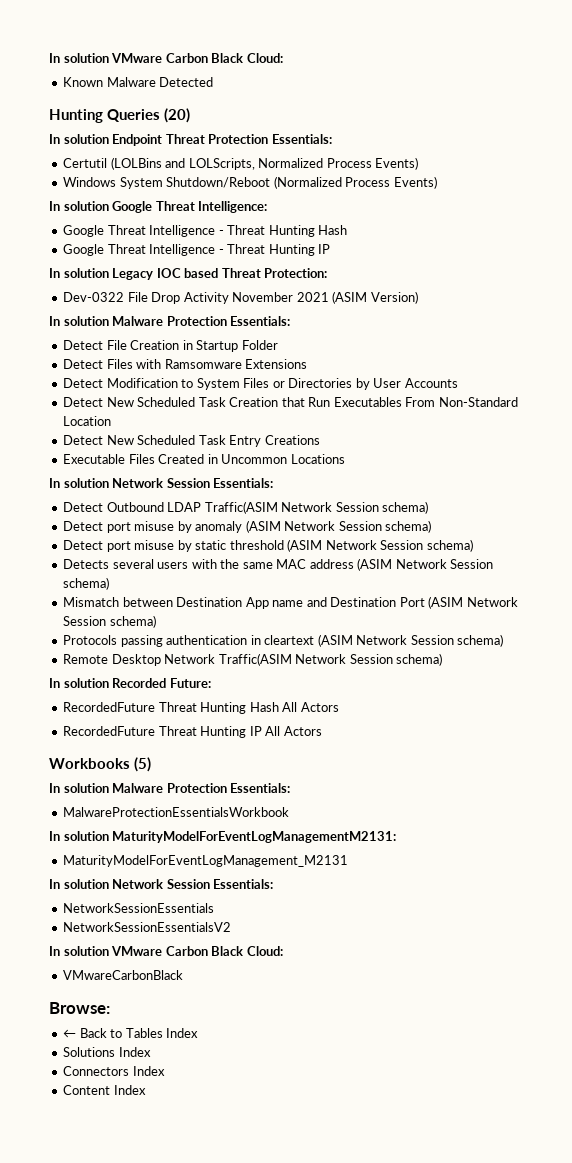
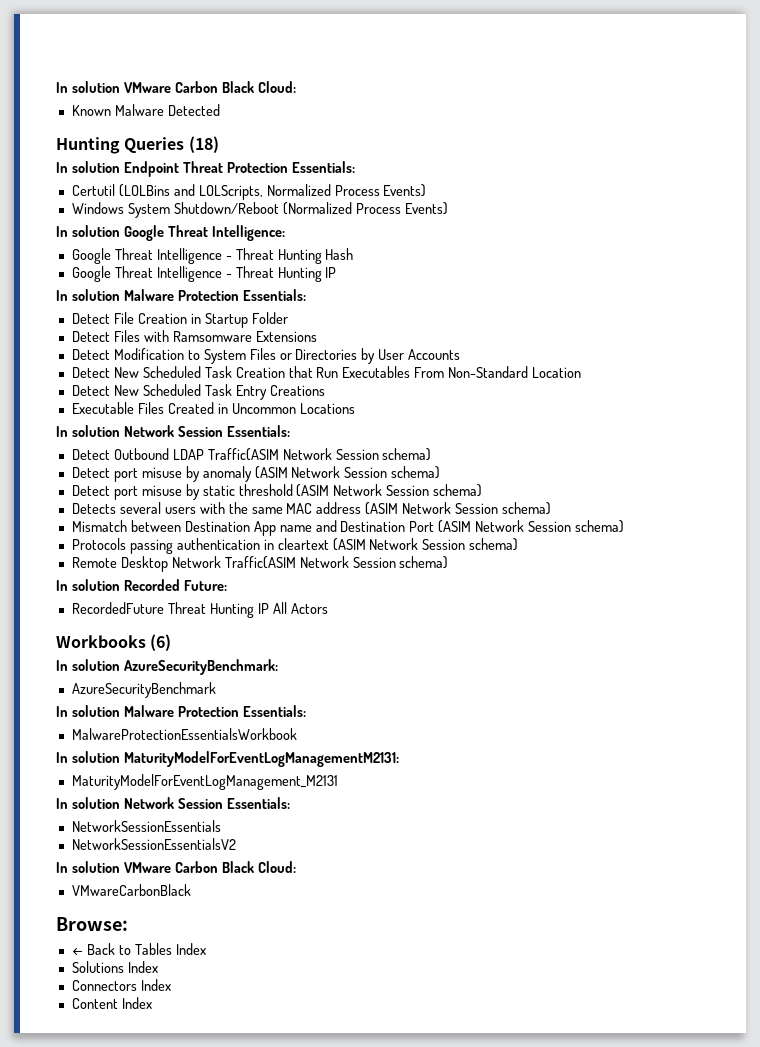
[164,108,190,123] (20) -> [188,136,219,153] (18)
[49,268,328,280] [63,291,418,304] // In solution Legacy IOC based Threat Protection: // Dev-0322 File Drop Activity November 2021 (ASIM Version) -> (337, 272) none
[63,702,339,714] // RecordedFuture Threat Hunting Hash All Actors -> (227, 585) none
[134,757,151,772] (5) -> [150,634,172,651] [56,659,278,675] [71,682,216,698] (6) // In solution AzureSecurityBenchmark: // AzureSecurityBenchmark

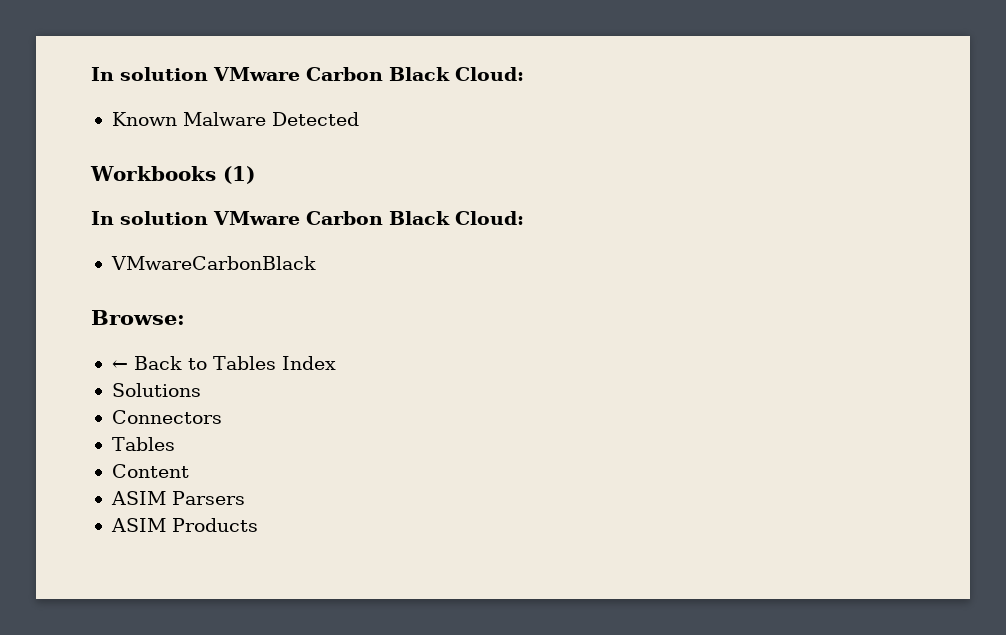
[56,136,219,154] [56,161,355,177] [71,184,427,200] [71,202,448,218] [56,225,285,241] [71,248,354,264] [71,266,337,282] [56,289,306,301] [71,312,288,328] [71,330,317,342] [71,348,461,364] [71,366,582,378] [71,384,325,400] [71,402,355,414] [56,425,290,437] [71,448,432,461] [71,466,441,482] [71,484,483,500] [71,502,552,515] [71,520,625,536] [71,538,519,554] [71,556,449,572] [56,579,227,591] [71,602,328,618] [56,634,172,651] [56,659,278,675] [71,682,216,698] [56,705,306,717] [71,728,297,740] [56,751,399,767] [71,774,338,790] [56,797,290,809] [71,820,221,832] [71,838,236,850] Hunting Queries (18) // In solution Endpoint Threat Protection Essentials: // Certutil (LOLBins and LOLScripts, Normalized Process Events) // Windows System Shutdown/Reboot (Normalized Process Events) // In solution Google Threat Intelligence: // Google Threat Intelligence - Threat Hunting Hash // Google Threat Intelligence - Threat Hunting IP // In solution Malware Protection Essentials: // Detect File Creation in Startup Folder // Detect Files with Ramsomware Extensions // Detect Modification to System Files or Directories by User Accounts // Detect New Scheduled Task Creation that Run Executables From Non-Standard Location // Detect New Scheduled Task Entry Creations // Executable Files Created in Uncommon Locations // In solution Network Session Essentials: // Detect Outbound LDAP Traffic(ASIM Network Session schema) // Detect port misuse by anomaly (ASIM Network Session schema) // Detect port misuse by static threshold (ASIM Network Session schema) // Detects several users with the same MAC address (ASIM Network Session schema) // Mismatch between Destination App name and Destination Port (ASIM Network Session schema) // Protocols passing authentication in cleartext (ASIM Network Session schema) // Remote Desktop Network Traffic(ASIM Network Session schema) // In solution Recorded Future: // RecordedFuture Threat Hunting IP All Actors // Workbooks (6) // In solution AzureSecurityBenchmark: // AzureSecurityBenchmark // In solution Malware Protection Essentials: // MalwareProtectionEssentialsWorkbook // In solution MaturityModelForEventLogManagementM2131: // MaturityModelForEventLogManagement_M2131 // In solution Network Session Essentials: // NetworkSessionEssentials // NetworkSessionEssentialsV2 -> [90,166,255,184] Workbooks (1)
[127,961,158,973] Index -> (201, 390) none
[140,979,171,991] Index -> [111,437,175,451] // Tables
[121,997,152,1009] Index -> [110,491,245,505] [110,518,258,532] // ASIM Parsers // ASIM Products

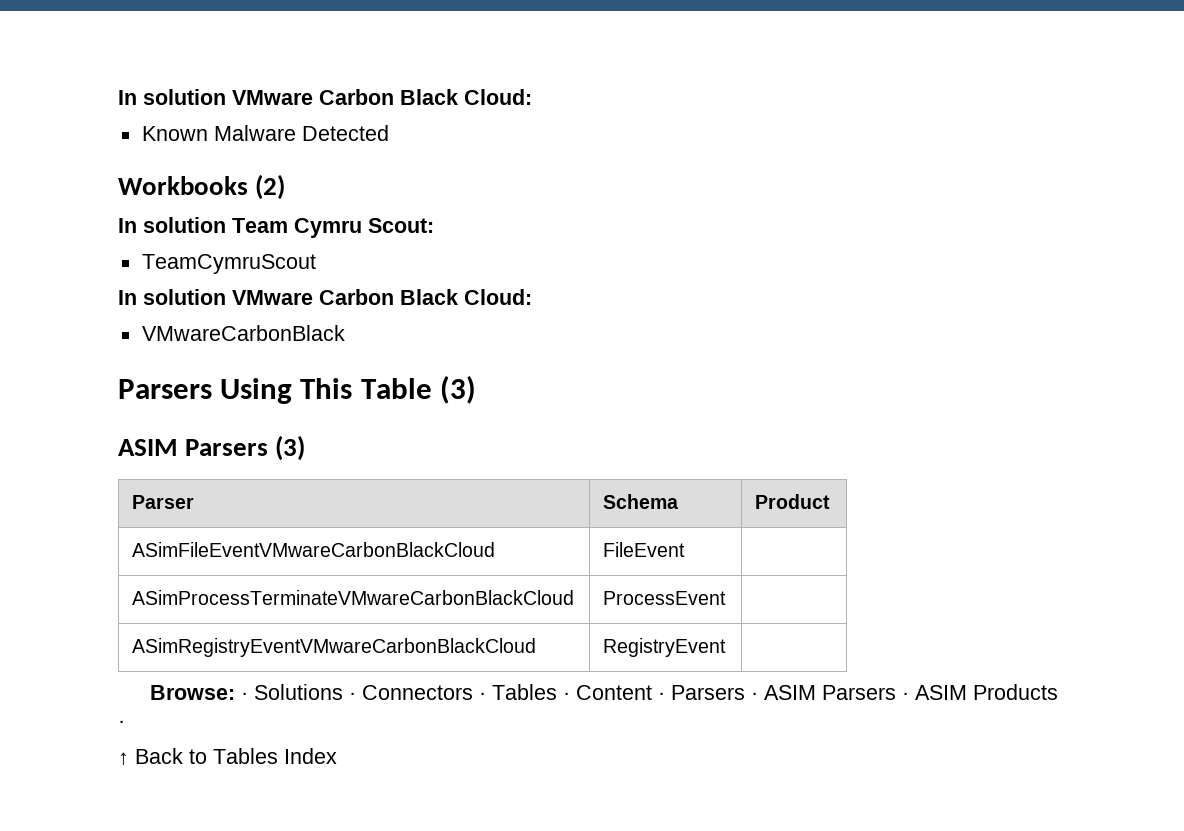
[222,166,255,184] (1) -> [255,174,286,200] [118,217,434,238] [141,254,316,274] (2) // In solution Team Cymru Scout: // TeamCymruScout
[91,310,185,325] [111,356,336,370] [111,383,201,397] [111,410,222,424] [111,437,175,451] [111,464,189,478] [110,491,245,505] [110,518,258,532] Browse: // ← Back to Tables Index // Solutions // Connectors // Tables // Content // ASIM Parsers // ASIM Products -> [118,375,476,404] [118,435,306,461] [132,495,195,509] [603,494,679,509] [755,494,831,509] [132,542,496,557] [603,542,686,557] [132,590,575,605] [603,591,727,605] [132,638,537,657] [603,638,727,657] [150,684,1059,700] [118,720,125,728] [118,748,337,765] Parsers Using This Table (3) // ASIM Parsers (3) // Parser | Schema | Product // ASimFileEventVMwareCarbonBlackCloud | FileEvent | // ASimProcessTerminateVMwareCarbonBlackCloud | ProcessEvent | // ASimRegistryEventVMwareCarbonBlackCloud | RegistryEvent | // Browse: · Solutions · Connectors · Tables · Content · Parsers · ASIM Parsers · ASIM Products · // ↑ Back to Tables Index

